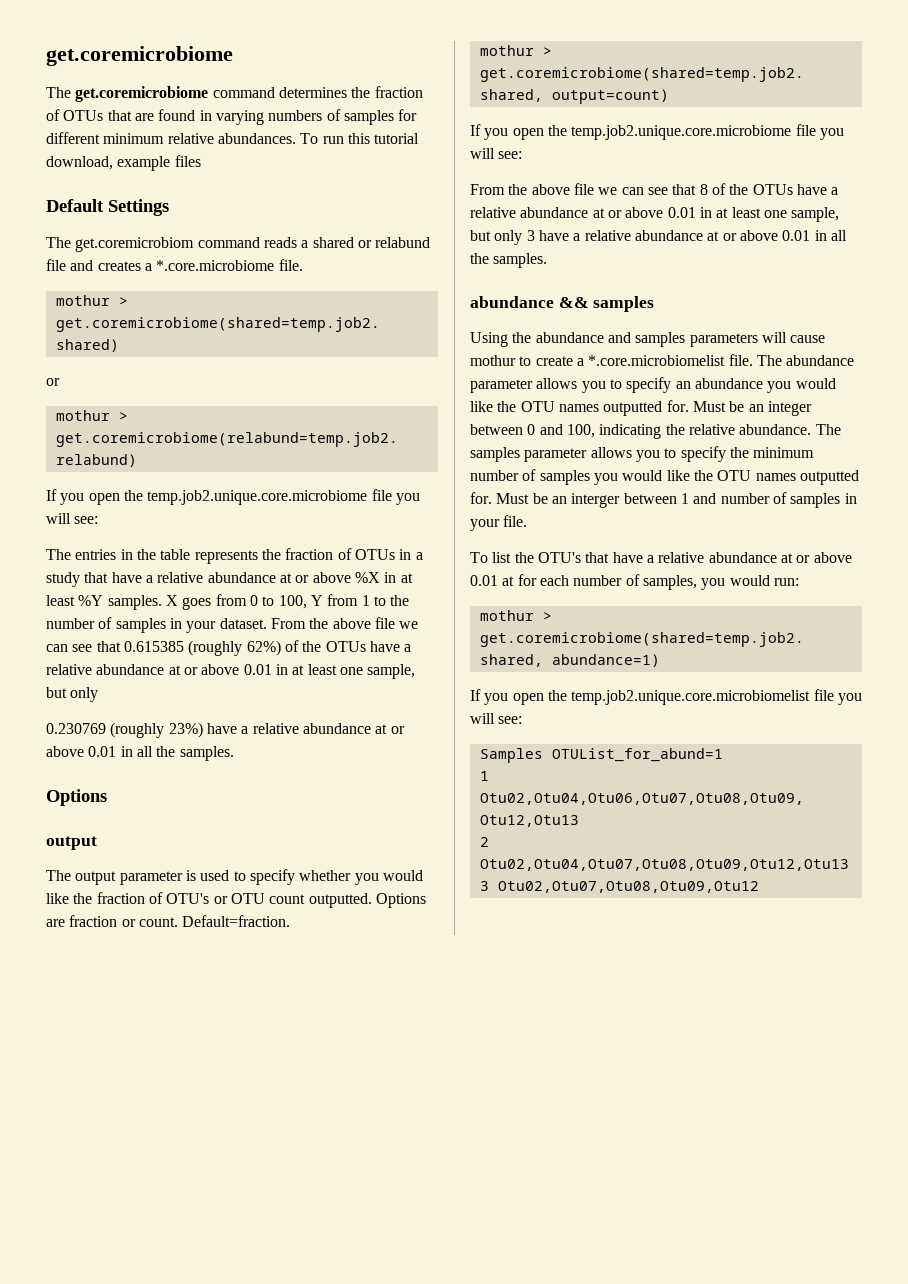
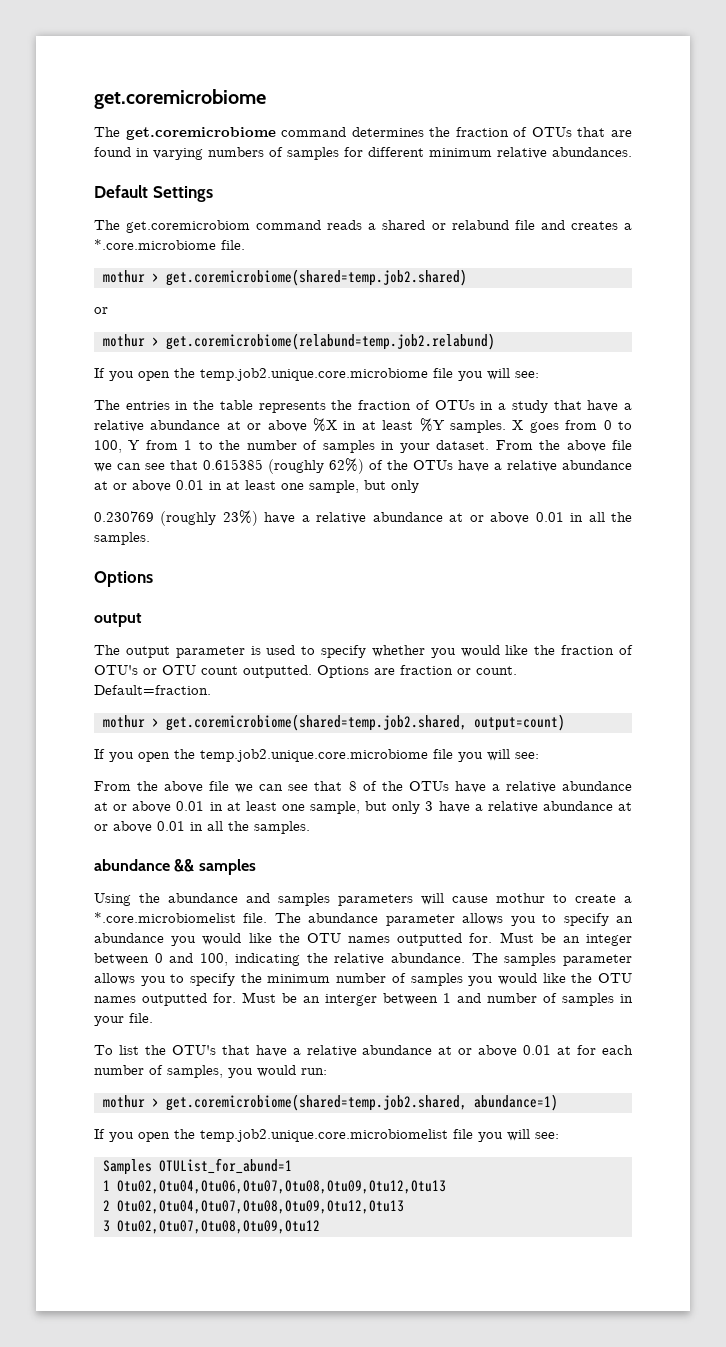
[300,133,420,144] [46,155,201,171] To run this tutorial download, example files -> (632, 152) none

